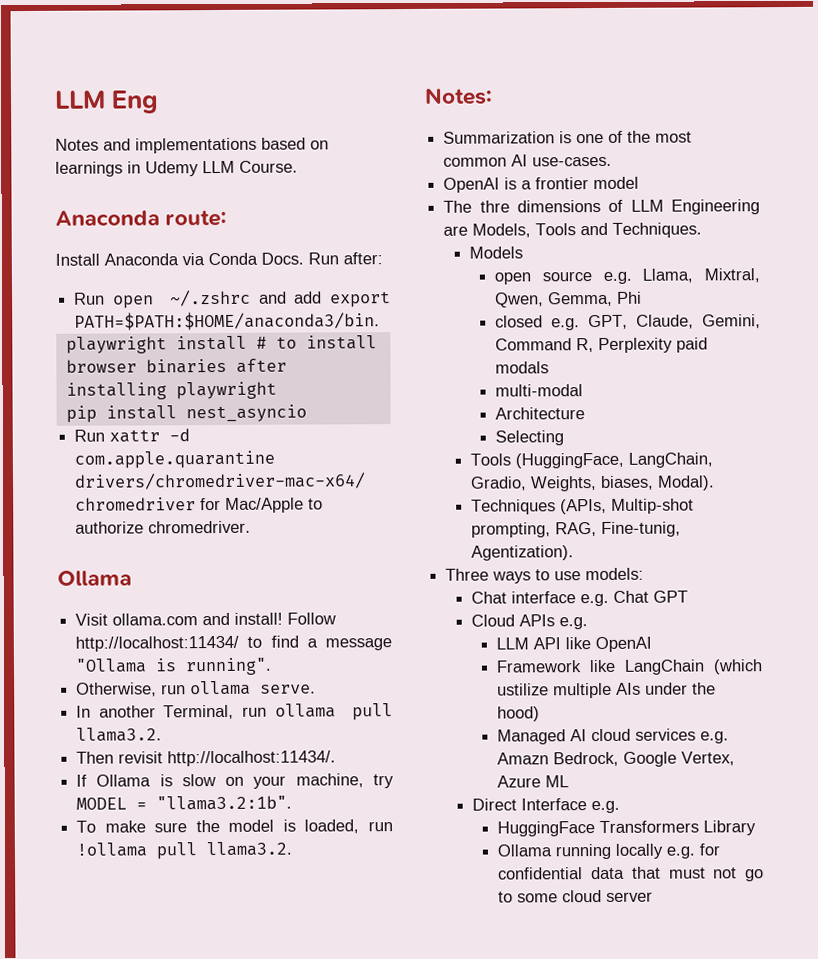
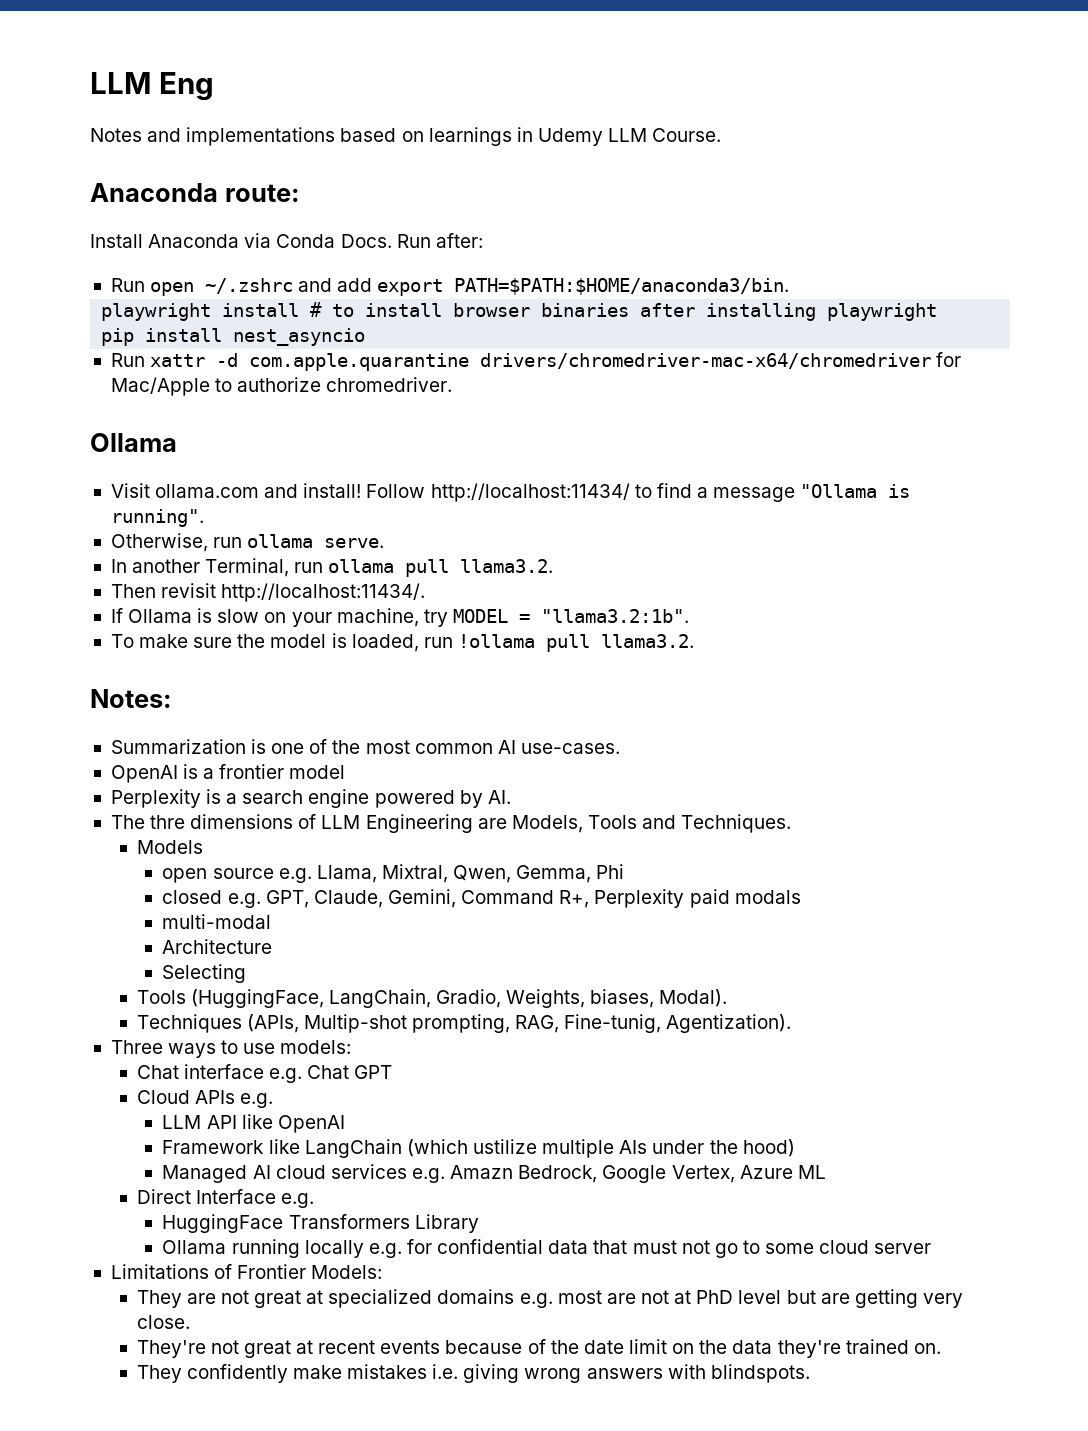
(640, 183) none -> [110,789,511,808] // Perplexity is a search engine powered by AI.
[576,338,595,353] R, -> [559,890,590,908] R+,
(654, 896) none -> [110,1264,383,1279] [136,1289,963,1308] [136,1315,190,1329] [136,1339,941,1358] [136,1364,810,1383] // Limitations of Frontier Models: // They are not great at specialized domains e.g. most are not at PhD level but are getting very close. // They're not great at recent events because of the date limit on the data they're trained on. // They confidently make mistakes i.e. giving wrong answers with blindspots.

